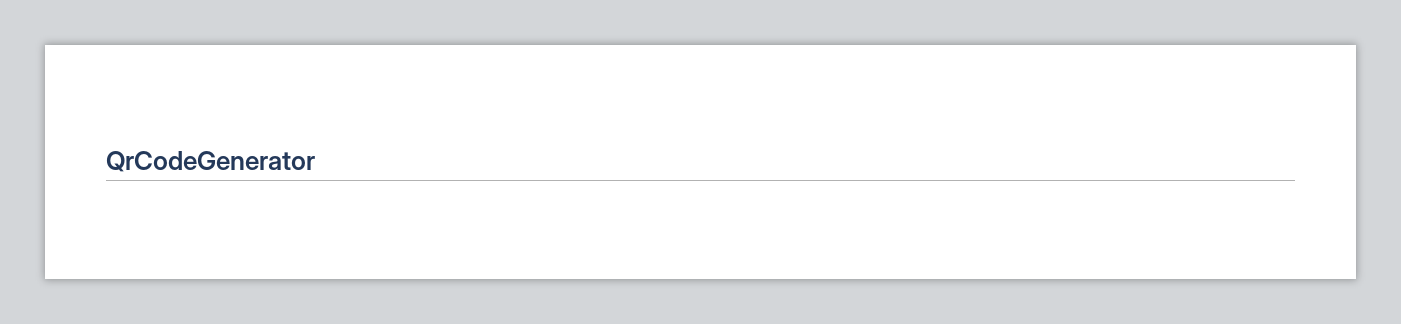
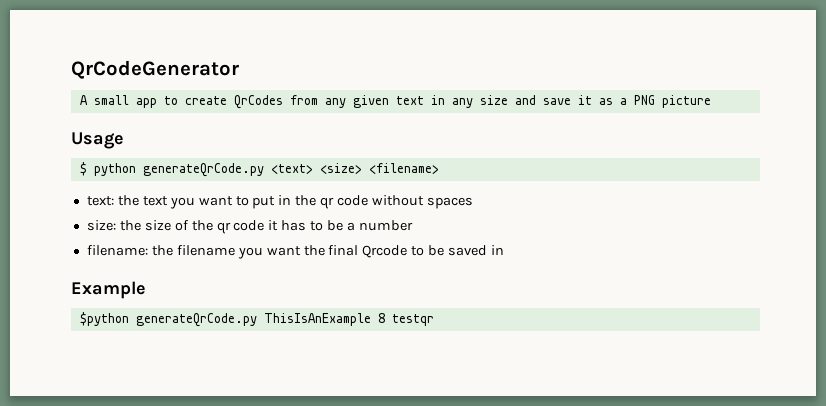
(315, 161) none -> [79,95,711,109] [71,132,124,149] [79,162,439,177] [86,195,473,209] [86,220,413,234] [86,245,505,259] [71,281,146,299] [79,312,434,327] // A small app to create QrCodes from any given text in any size and save it as a PNG picture // Usage // $ python generateQrCode.py <text> <size> <filename> // text: the text you want to put in the qr code without spaces // size: the size of the qr code it has to be a number // filename: the filename you want the final Qrcode to be saved in // Example // $python generateQrCode.py ThisIsAnExample 8 testqr

